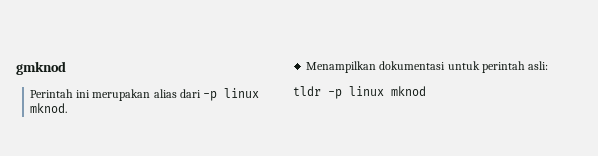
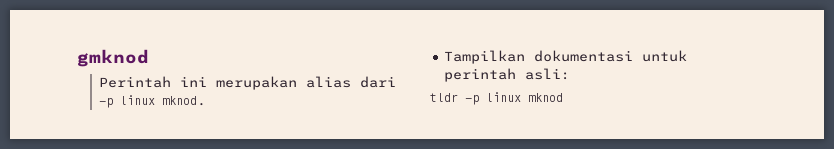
[306,61,377,73] Menampilkan -> [444,50,526,64] Tampilkan

